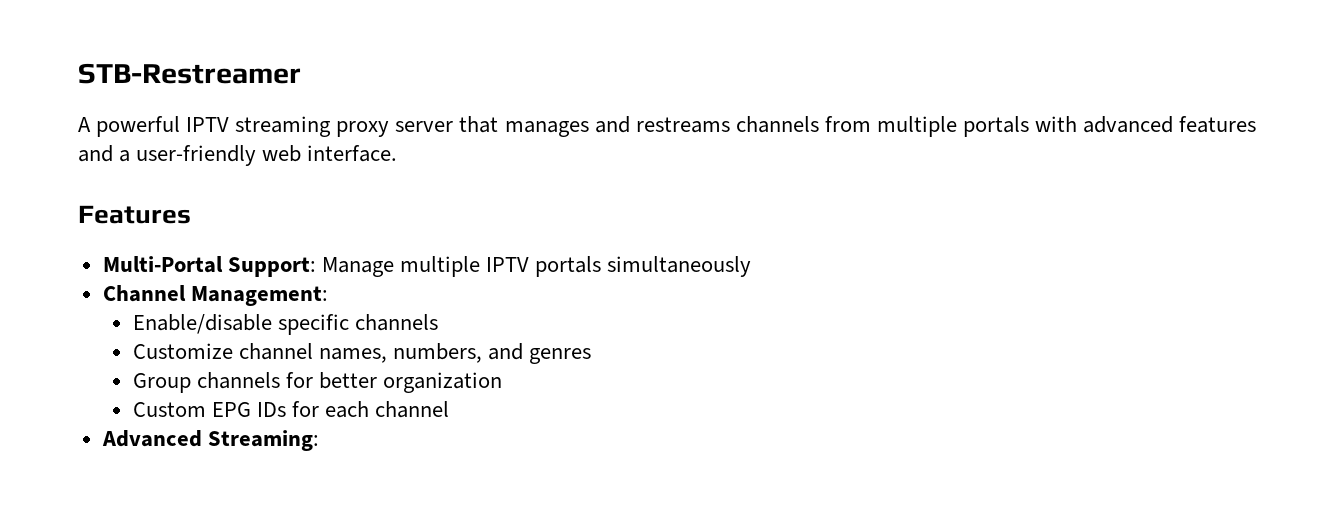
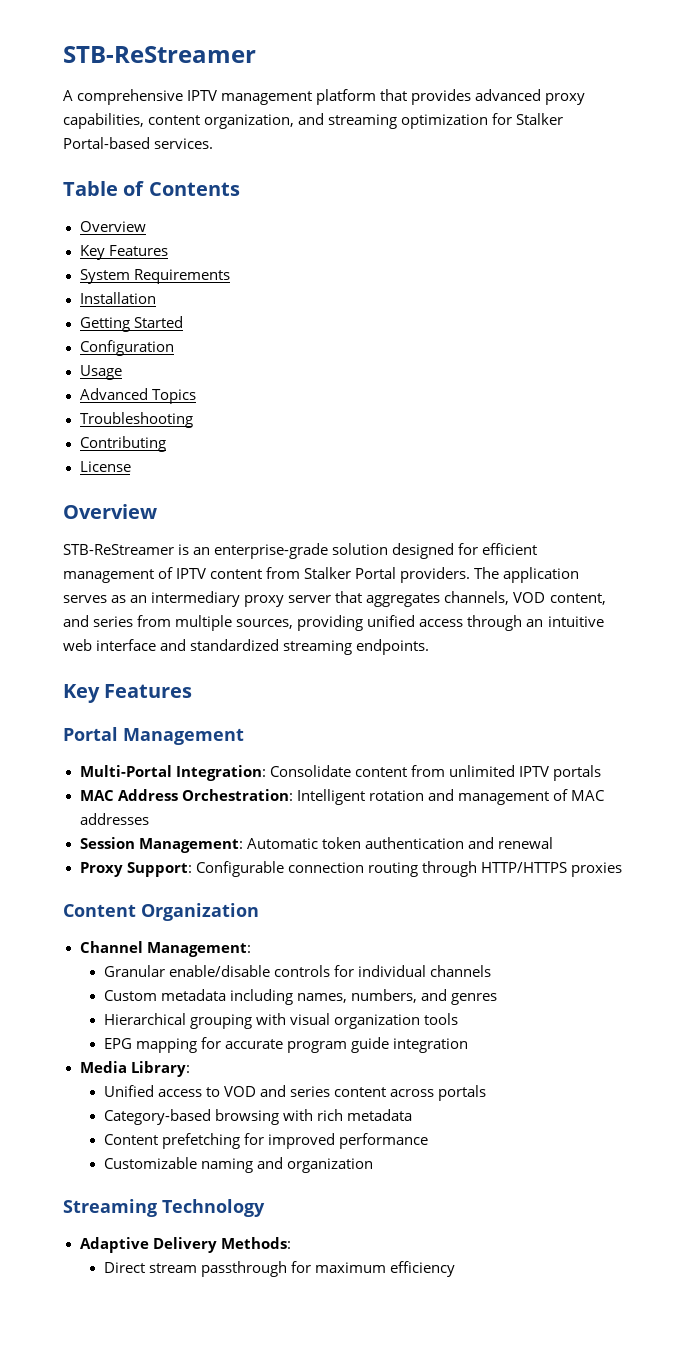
[78,63,301,84] STB-Restreamer -> [63,46,256,63] STB-ReStreamer
[96,116,1257,137] [78,145,398,166] [78,205,191,224] powerful IPTV streaming proxy server that manages and restreams channels from multiple portals with advanced features and a user-friendly web interface. // Features -> [77,89,586,105] [63,113,564,129] [63,137,214,149] [63,181,240,196] [79,221,146,232] [79,245,168,260] [79,269,230,284] [79,292,156,304] [79,316,183,332] [79,340,174,356] [79,365,122,380] [79,388,196,404] [79,412,193,428] [79,436,166,452] [79,461,131,472] [63,504,157,519] [63,543,538,559] [63,567,580,583] [63,591,606,607] [63,615,604,631] [63,639,430,655] [63,684,193,703] [63,727,244,745] comprehensive IPTV management platform that provides advanced proxy capabilities, content organization, and streaming optimization for Stalker Portal-based services. // Table of Contents // Overview // Key Features // System Requirements // Installation // Getting Started // Configuration // Usage // Advanced Topics // Troubleshooting // Contributing // License // Overview // STB-ReStreamer is an enterprise-grade solution designed for efficient management of IPTV content from Stalker Portal providers. The application serves as an intermediary proxy server that aggregates channels, VOD content, and series from multiple sources, providing unified access through an intuitive web interface and standardized streaming endpoints. // Key Features // Portal Management
[227,256,752,277] [102,285,328,306] [132,314,438,335] [132,343,592,364] [132,372,503,393] [132,401,450,418] [101,430,319,451] Support: Manage multiple IPTV portals simultaneously // Channel Management: // Enable/disable specific channels // Customize channel names, numbers, and genres // Group channels for better organization // Custom EPG IDs for each channel // Advanced Streaming: -> [175,765,601,781] [79,789,605,805] [79,813,149,825] [79,837,553,853] [79,861,622,877] [63,903,259,921] [79,941,251,957] [103,965,491,977] [103,989,497,1005] [103,1013,458,1029] [103,1037,468,1053] [79,1061,190,1077] [103,1085,487,1101] [103,1109,412,1125] [103,1133,428,1149] [103,1157,373,1173] [63,1199,265,1217] [79,1237,291,1253] [103,1261,455,1277] Integration: Consolidate content from unlimited IPTV portals // MAC Address Orchestration: Intelligent rotation and management of MAC addresses // Session Management: Automatic token authentication and renewal // Proxy Support: Configurable connection routing through HTTP/HTTPS proxies // Content Organization // Channel Management: // Granular enable/disable controls for individual channels // Custom metadata including names, numbers, and genres // Hierarchical grouping with visual organization tools // EPG mapping for accurate program guide integration // Media Library: // Unified access to VOD and series content across portals // Category-based browsing with rich metadata // Content prefetching for improved performance // Customizable naming and organization // Streaming Technology // Adaptive Delivery Methods: // Direct stream passthrough for maximum efficiency

